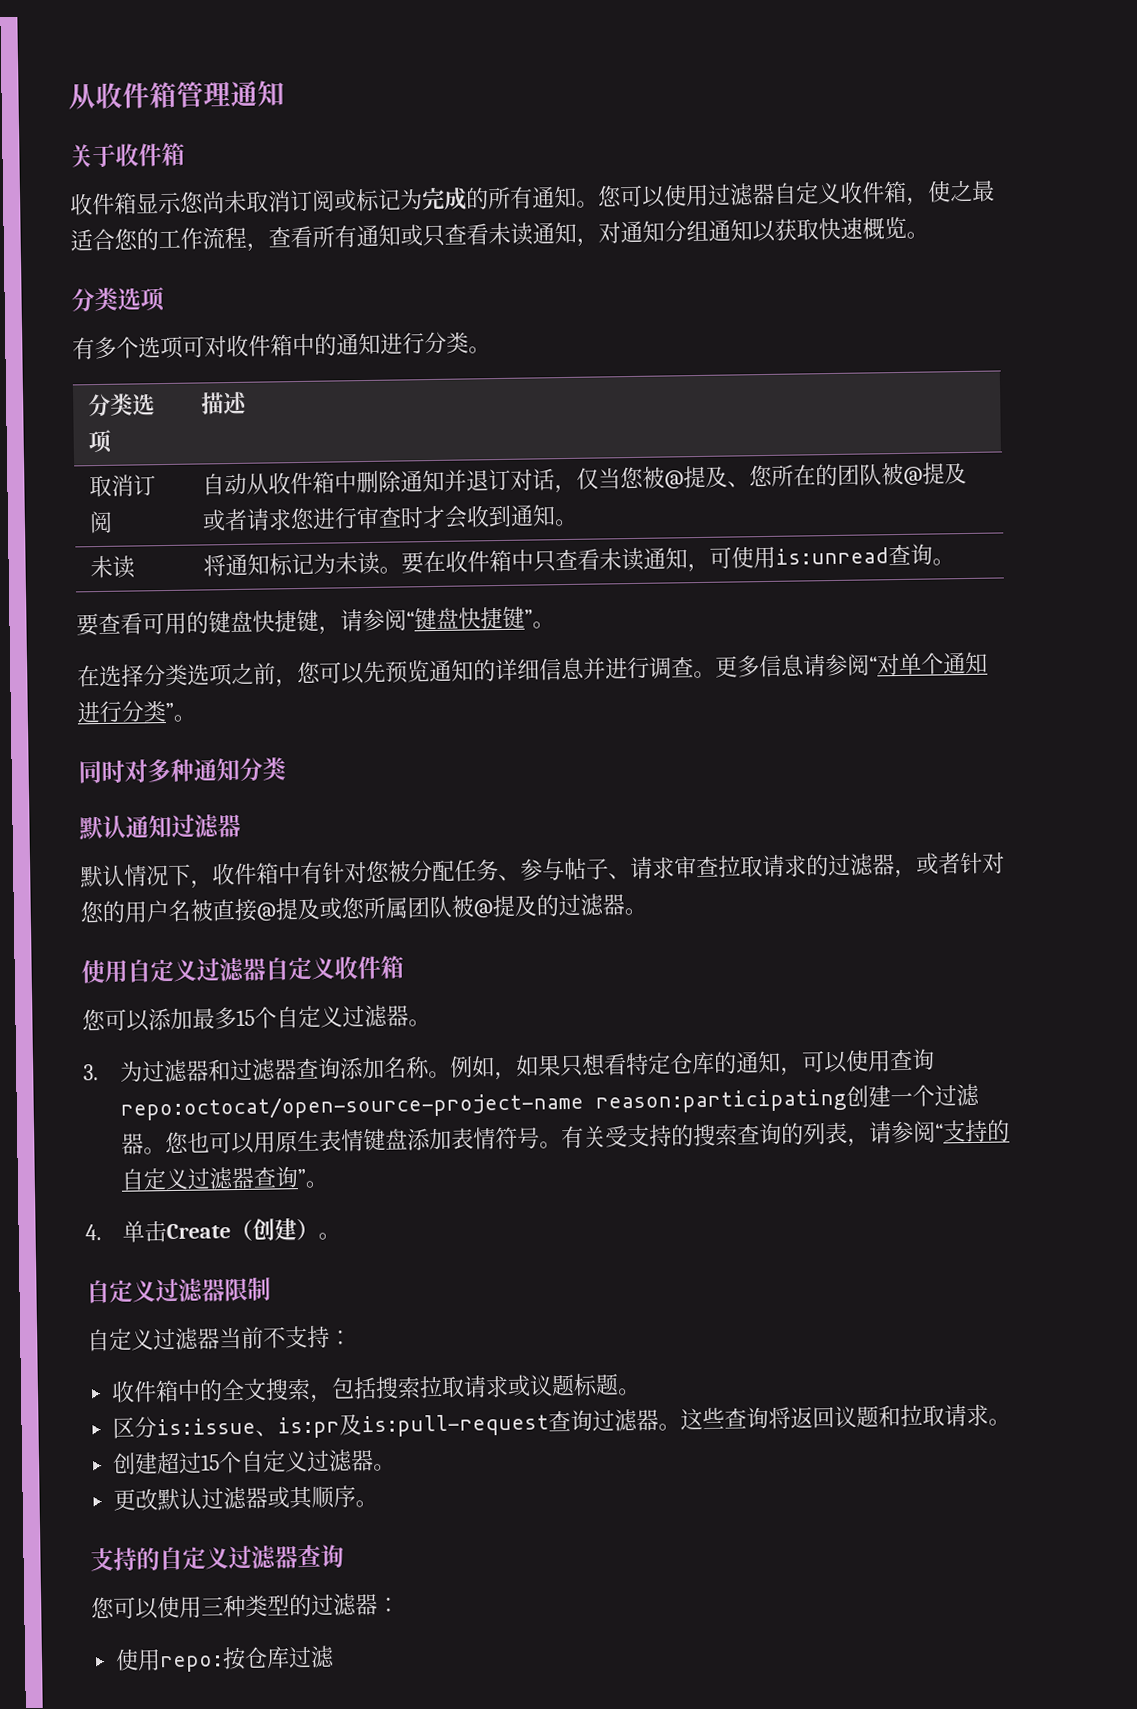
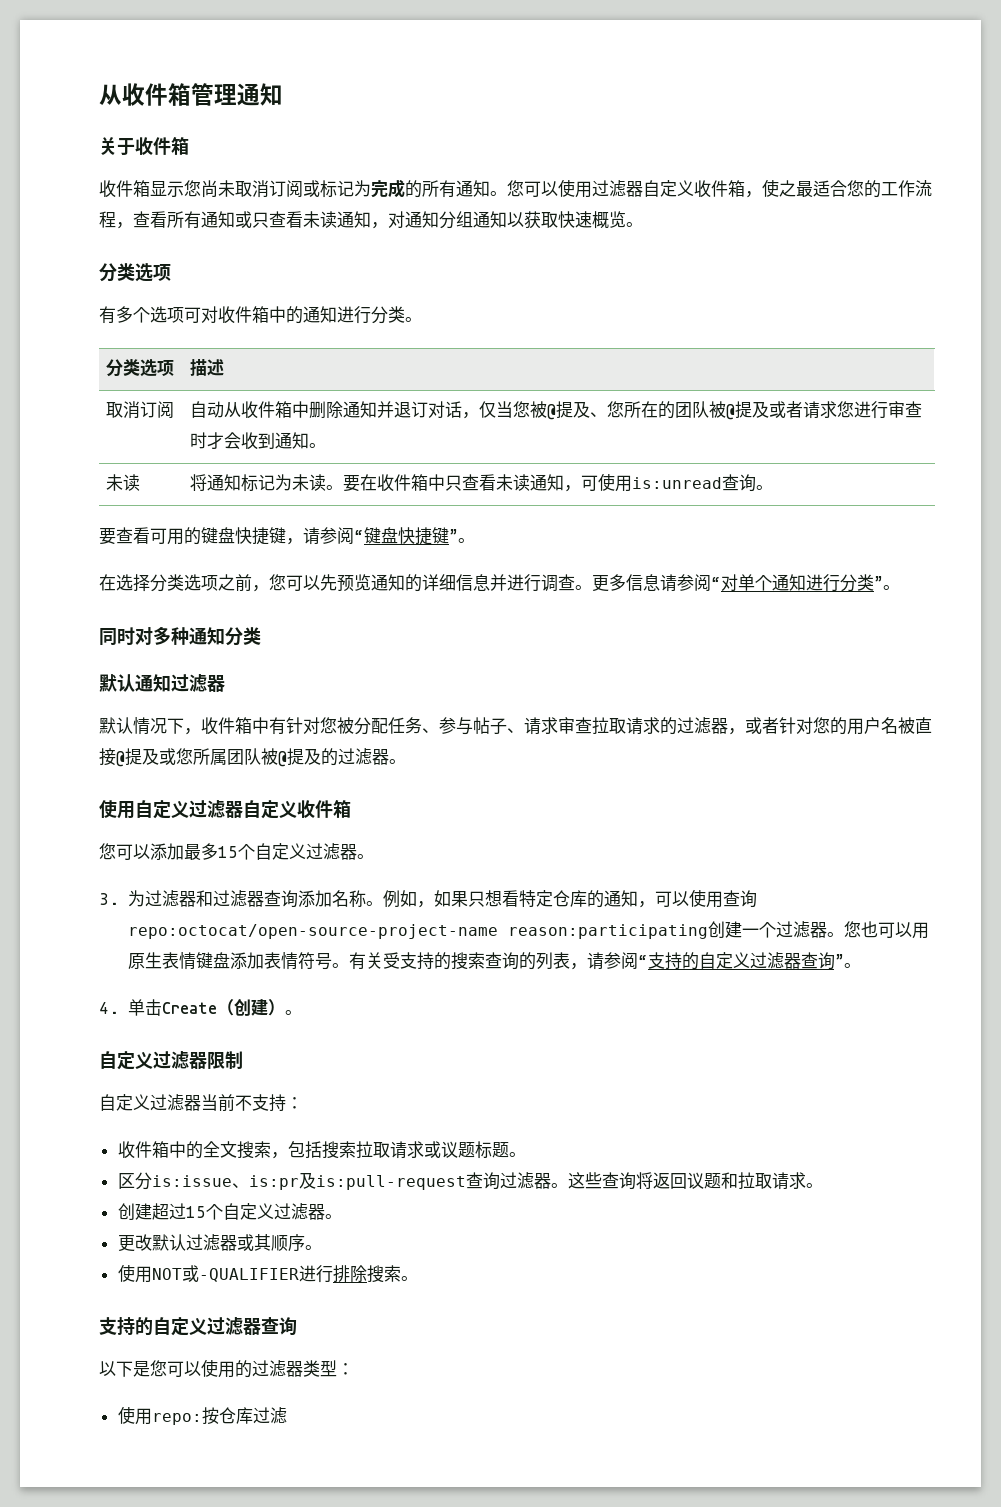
(379, 1503) none -> [117,1264,418,1283] // 使用NOT或-QUALIFIER进行排除搜索。
[91,1593,378,1620] 您可以使用三种类型的过滤器 -> [99,1359,337,1378] 以下是您可以使用的过滤器类型

